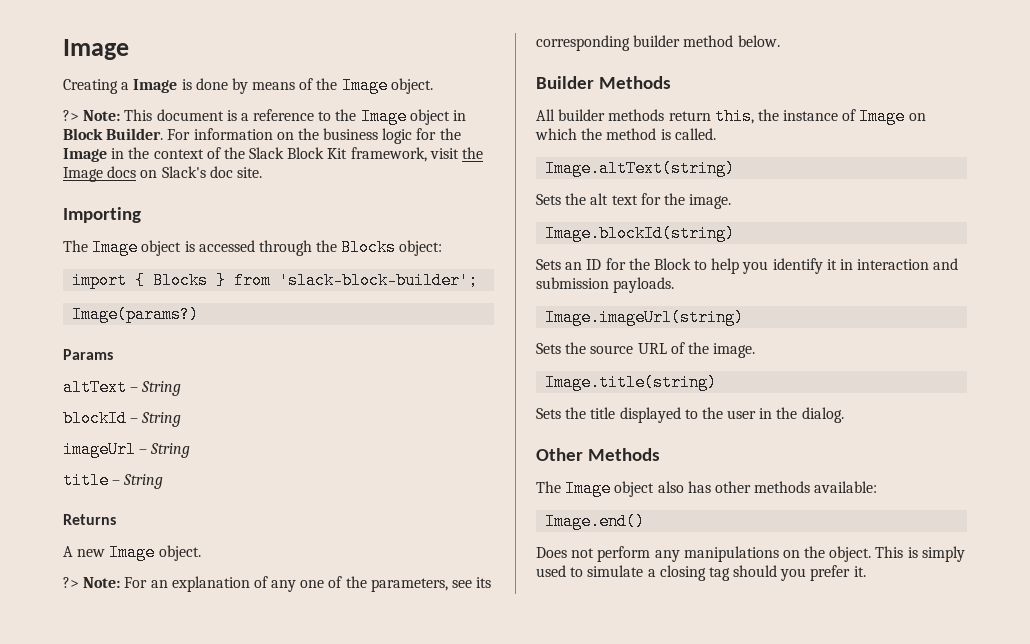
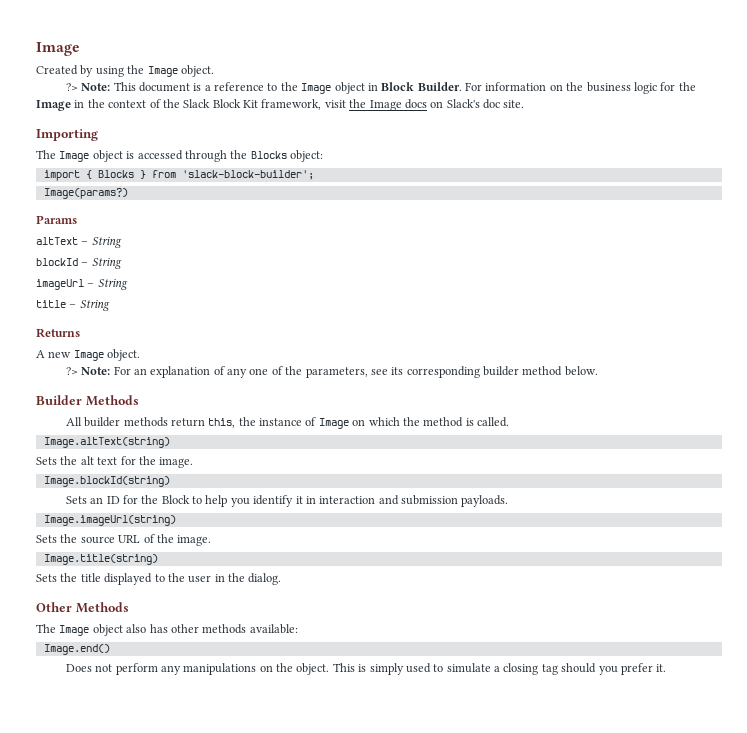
[63,78,314,94] Creating a Image is done by means of -> [36,65,124,77] Created by using

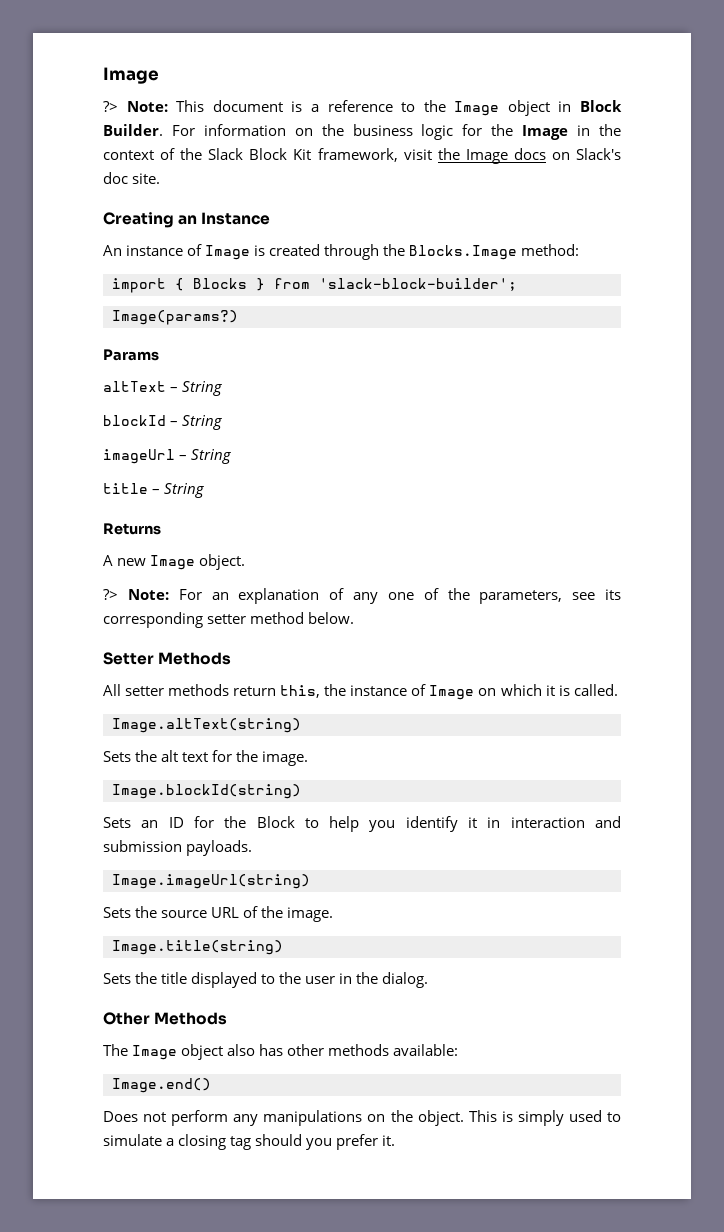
[36,42,80,56] [36,65,214,77] Image // Created by using the Image object. -> [103,67,159,84] Image
[36,129,98,141] [36,150,323,162] Importing // The Image object is accessed through the Blocks object: -> [103,212,271,228] [103,244,580,260] Creating an Instance // An instance of Image is created through the Blocks.Image method:
[483,366,520,376] builder -> [207,614,247,624] setter
[36,395,82,405] Builder -> [103,652,154,665] Setter
[84,417,121,427] builder -> [125,686,165,696] setter
[402,417,464,427] the method -> [545,685,555,696] it

